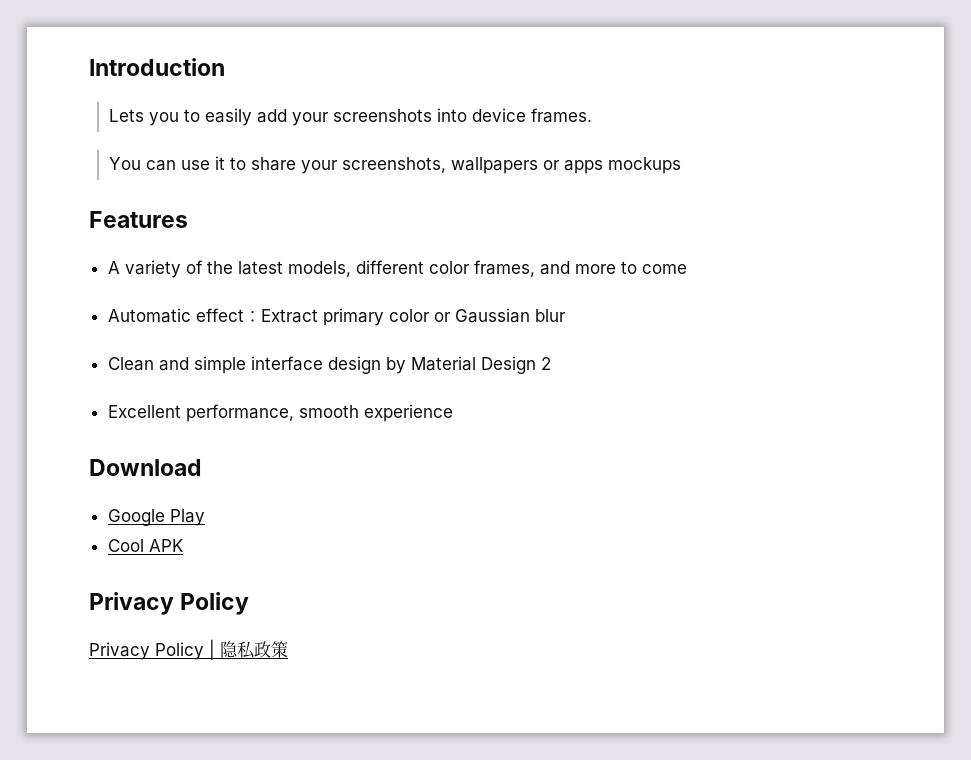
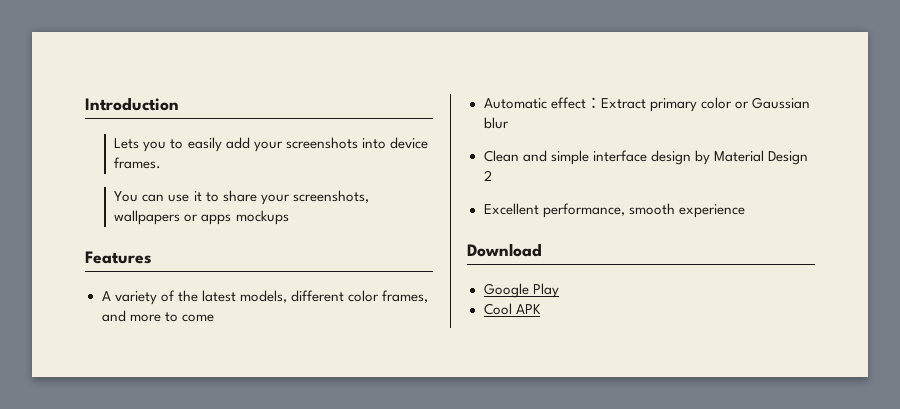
[89,592,250,615] [89,639,288,660] // Privacy Policy // Privacy Policy | 隐私政策 -> (541, 309) none

